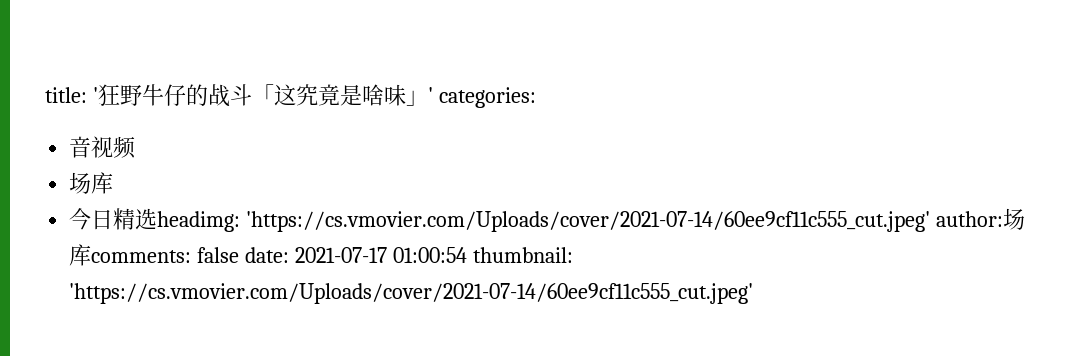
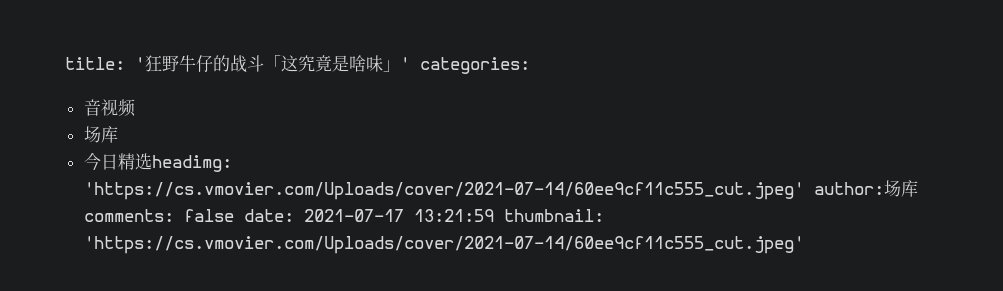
[392,247,467,263] 01:00:54 -> [413,209,494,222] 13:21:59

